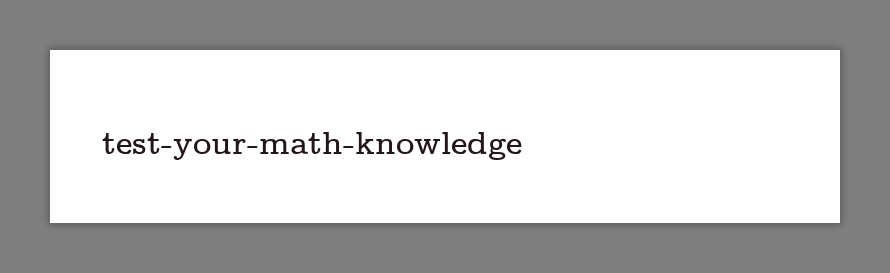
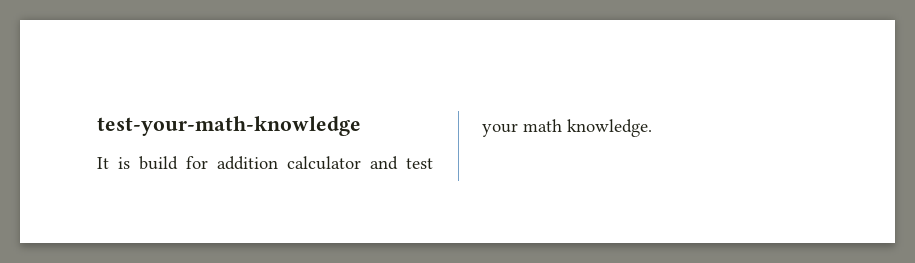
(522, 146) none -> [97,156,433,170] [482,119,652,137] // It is build for addition calculator and test your math knowledge.

